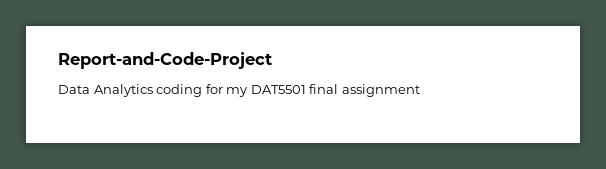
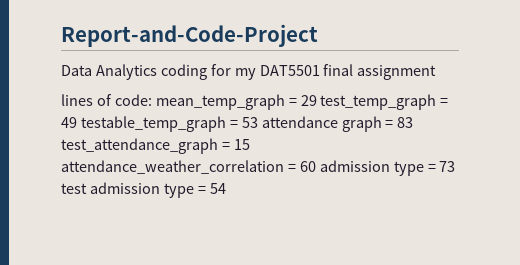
(420, 90) none -> [61,94,449,110] [61,116,414,132] [61,138,250,154] [61,160,456,176] [61,182,226,198] // lines of code: mean_temp_graph = 29 test_temp_graph = 49 testable_temp_graph = 53 attendance graph = 83 test_attendance_graph = 15 attendance_weather_correlation = 60 admission type = 73 test admission type = 54

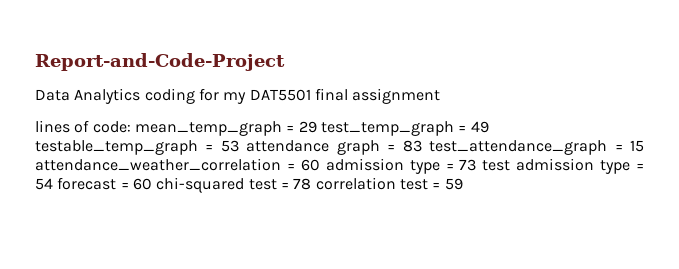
(226, 188) none -> [57,177,463,193] forecast = 60 chi-squared test = 78 correlation test = 59

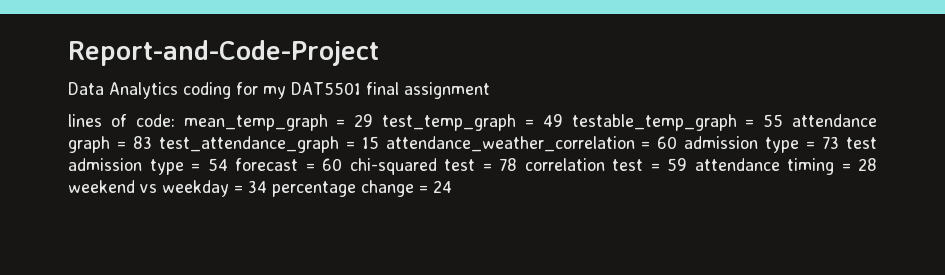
[220,140,239,152] 53 -> [763,114,784,127] 55
(463, 184) none -> [694,158,877,175] [68,180,452,197] attendance timing = 28 weekend vs weekday = 34 percentage change = 24

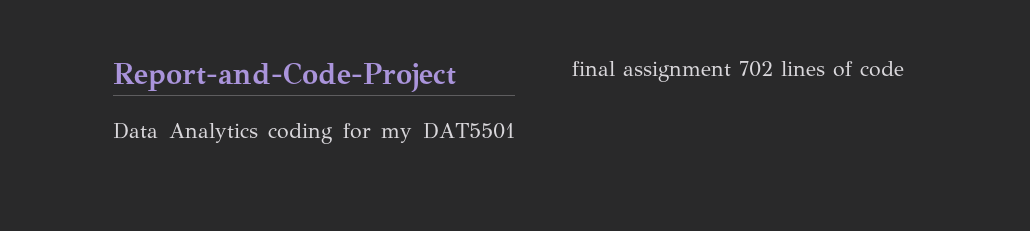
(490, 90) // -> [739,61,773,77] 702
[135,114,877,131] [68,136,877,153] [68,158,877,175] [68,180,452,197] code: mean_temp_graph = 29 test_temp_graph = 49 testable_temp_graph = 55 attendance graph = 83 test_attendance_graph = 15 attendance_weather_correlation = 60 admission type = 73 test admission type = 54 forecast = 60 chi-squared test = 78 correlation test = 59 attendance timing = 28 weekend vs weekday = 34 percentage change = 24 -> [860,61,904,77] code

